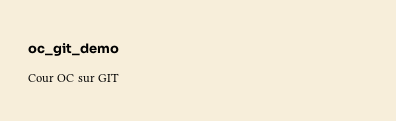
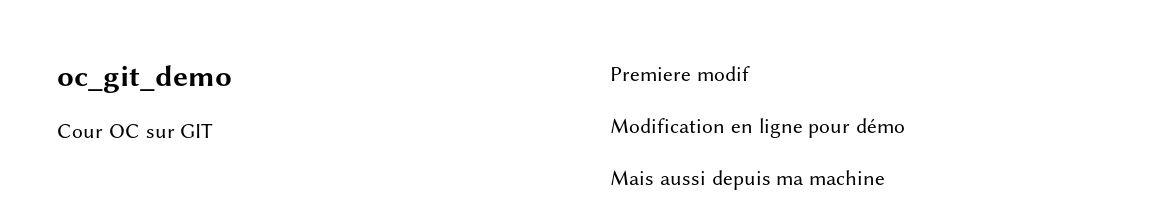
(120, 77) none -> [610,66,750,81] [610,118,906,138] [610,170,886,190] // Premiere modif // Modification en ligne pour démo // Mais aussi depuis ma machine

